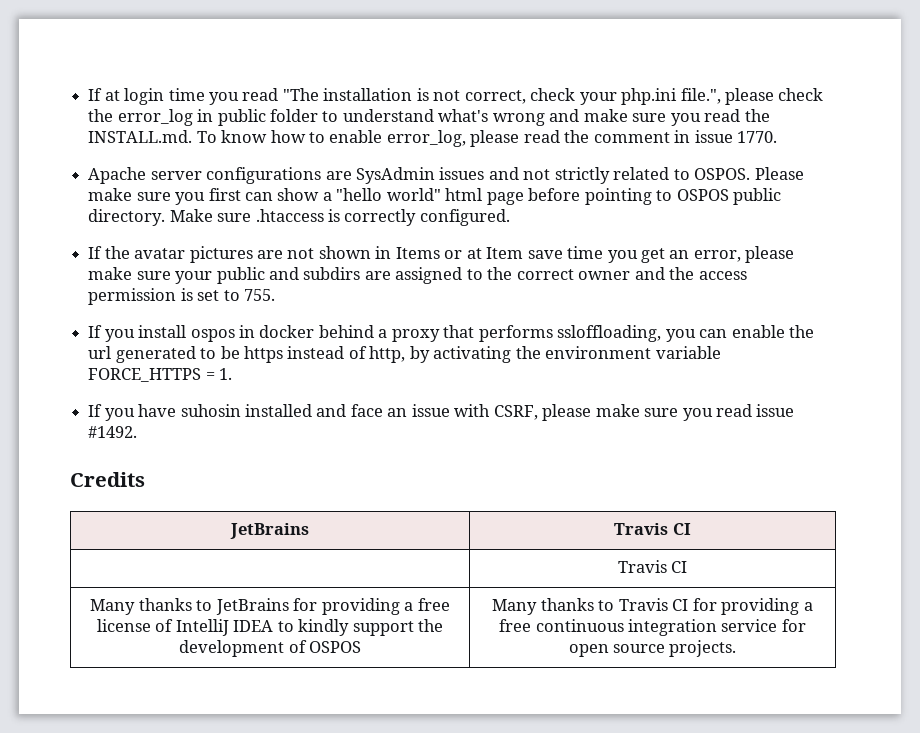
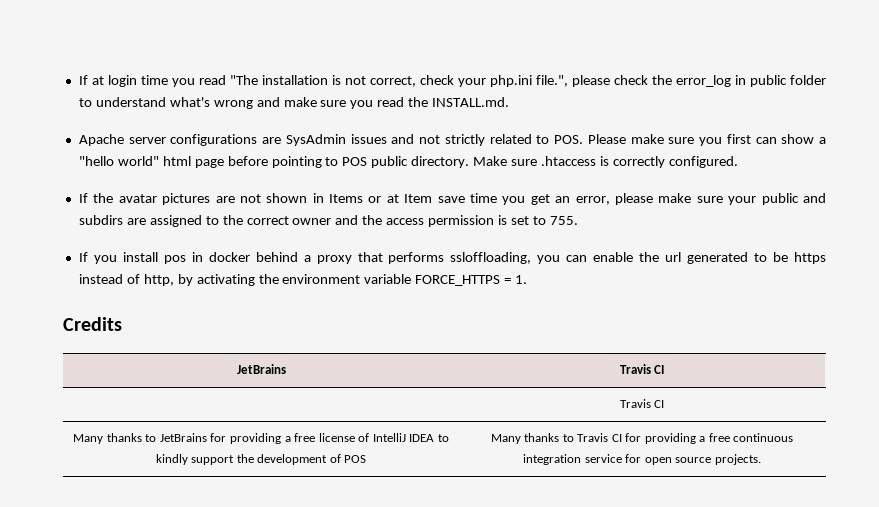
[196,130,778,147] To know how to enable error_log, please read the comment in issue 1770. -> (510, 102) none
[694,168,751,180] OSPOS. -> [554,135,584,144] POS.
[676,189,729,201] OSPOS -> [342,157,368,166] POS
[190,329,235,342] ospos -> [163,255,186,264] pos
[88,404,795,421] [88,426,138,438] // If you have suhosin installed and face an issue with CSRF, please make sure you read issue #1492. -> (528, 279) none
[308,641,361,653] OSPOS -> [344,455,367,463] POS

